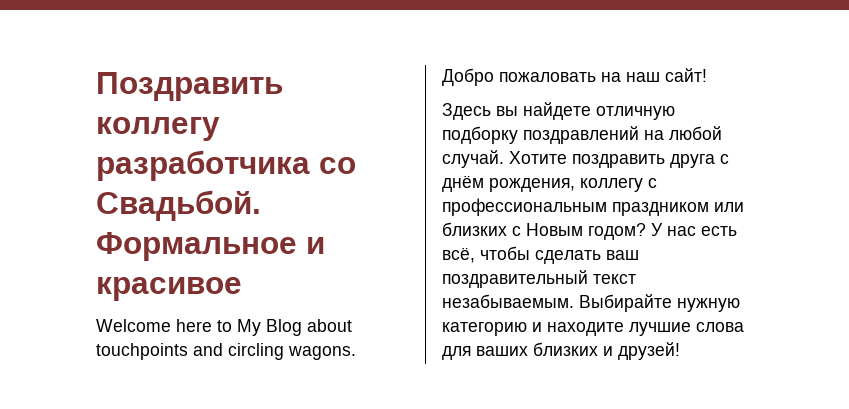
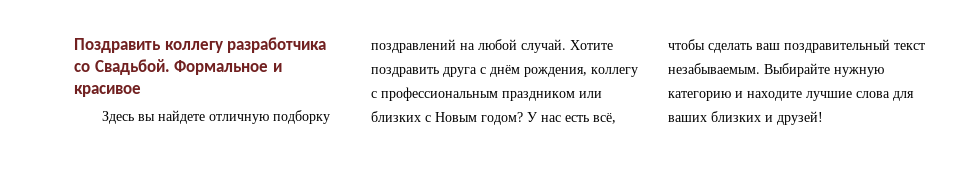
[96,319,352,336] [96,343,356,360] [442,68,707,86] // Welcome here to My Blog about touchpoints and circling wagons. Добро пожаловать на наш сайт! -> (141, 91) none

